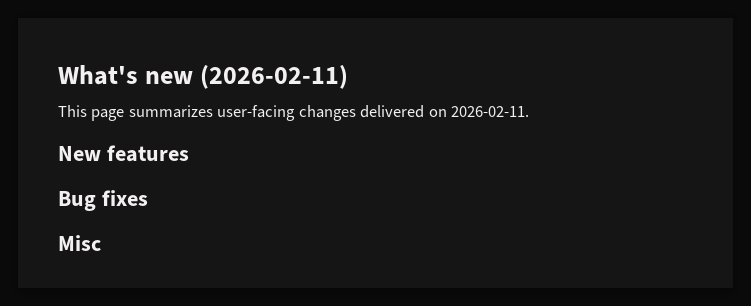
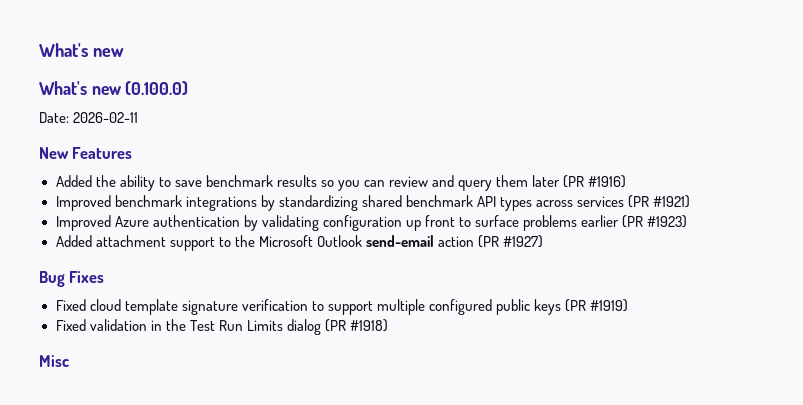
[58,65,349,89] [58,105,530,121] [58,145,189,162] [58,190,148,211] What's new (2026-02-11) // This page summarizes user-facing changes delivered on 2026-02-11. // New features // Bug fixes -> [39,43,124,57] [39,81,189,95] [39,112,139,123] [39,147,133,159] [55,175,627,191] [55,195,691,211] [55,215,688,231] [55,235,543,251] [39,271,105,287] [55,299,629,315] [55,319,388,335] What's new // What's new (0.100.0) // Date: 2026-02-11 // New Features // Added the ability to save benchmark results so you can review and query them later (PR #1916) // Improved benchmark integrations by standardizing shared benchmark API types across services (PR #1921) // Improved Azure authentication by validating configuration up front to surface problems earlier (PR #1923) // Added attachment support to the Microsoft Outlook send-email action (PR #1927) // Bug Fixes // Fixed cloud template signature verification to support multiple configured public keys (PR #1919) // Fixed validation in the Test Run Limits dialog (PR #1918)

